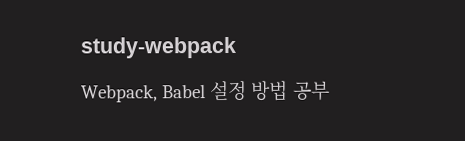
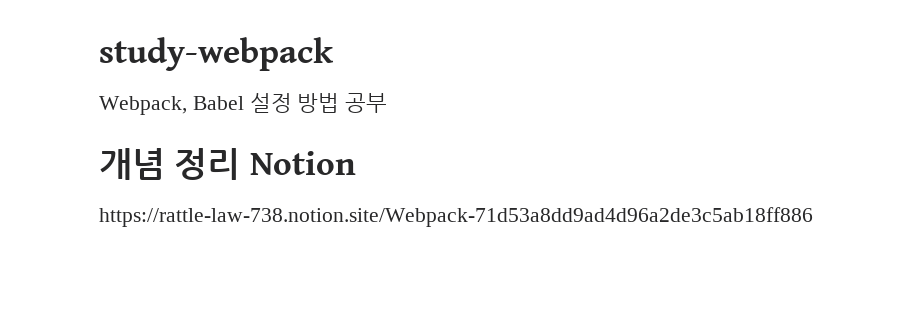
(330, 90) none -> [99,148,356,180] [99,207,813,227] // 개념 정리 Notion // https://rattle-law-738.notion.site/Webpack-71d53a8dd9ad4d96a2de3c5ab18ff886

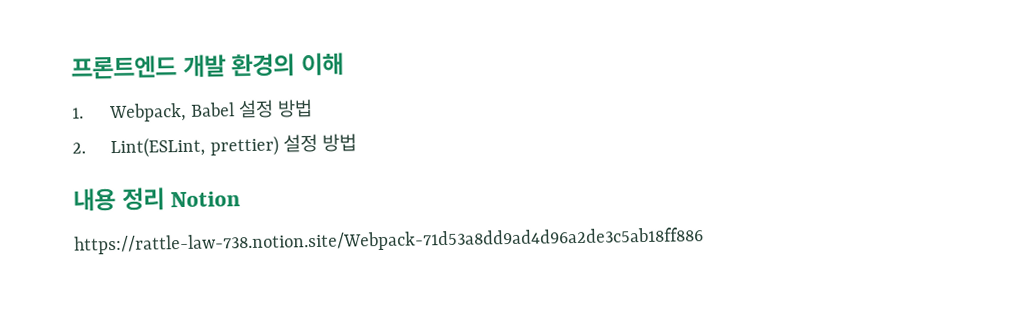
[99,37,334,71] study-webpack // -> [71,52,344,80] [72,107,84,119] 프론트엔드 개발 환경의 이해 // 1.
[345,93,388,113] [99,148,165,180] 공부 // 개념 -> [72,133,358,159] [73,188,116,212] // 2. Lint(ESLint, prettier) 설정 방법 // 내용

